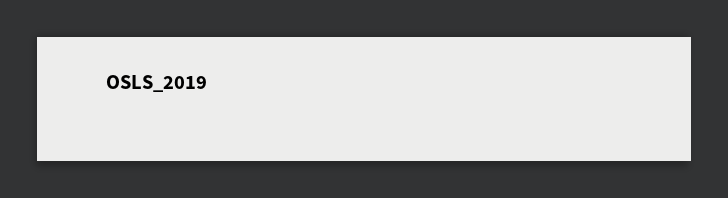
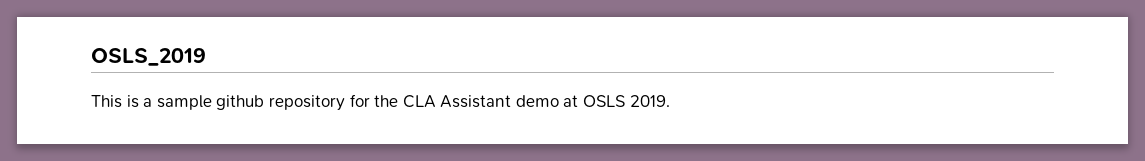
(207, 83) none -> [91,94,670,111] // This is a sample github repository for the CLA Assistant demo at OSLS 2019.

